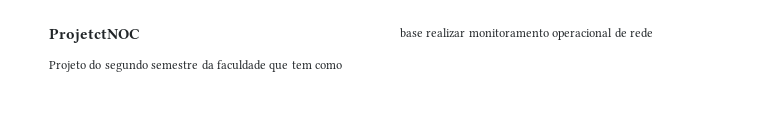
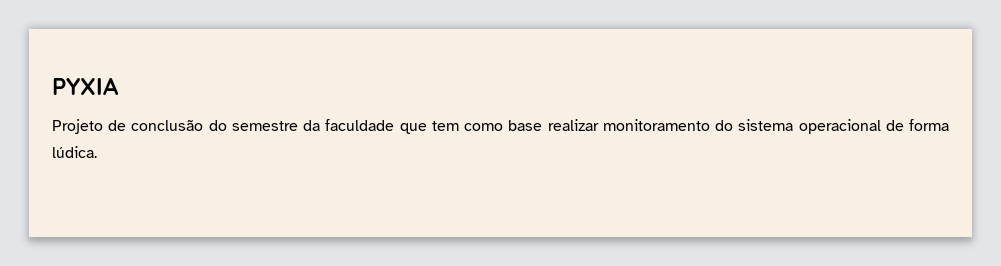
[49,28,140,43] ProjetctNOC -> [52,77,119,95] PYXIA
[89,60,148,72] do segundo -> [108,120,227,131] de conclusão do
[552,28,653,40] operacional de rede -> [715,119,950,134] [52,146,97,158] do sistema operacional de forma lúdica.

